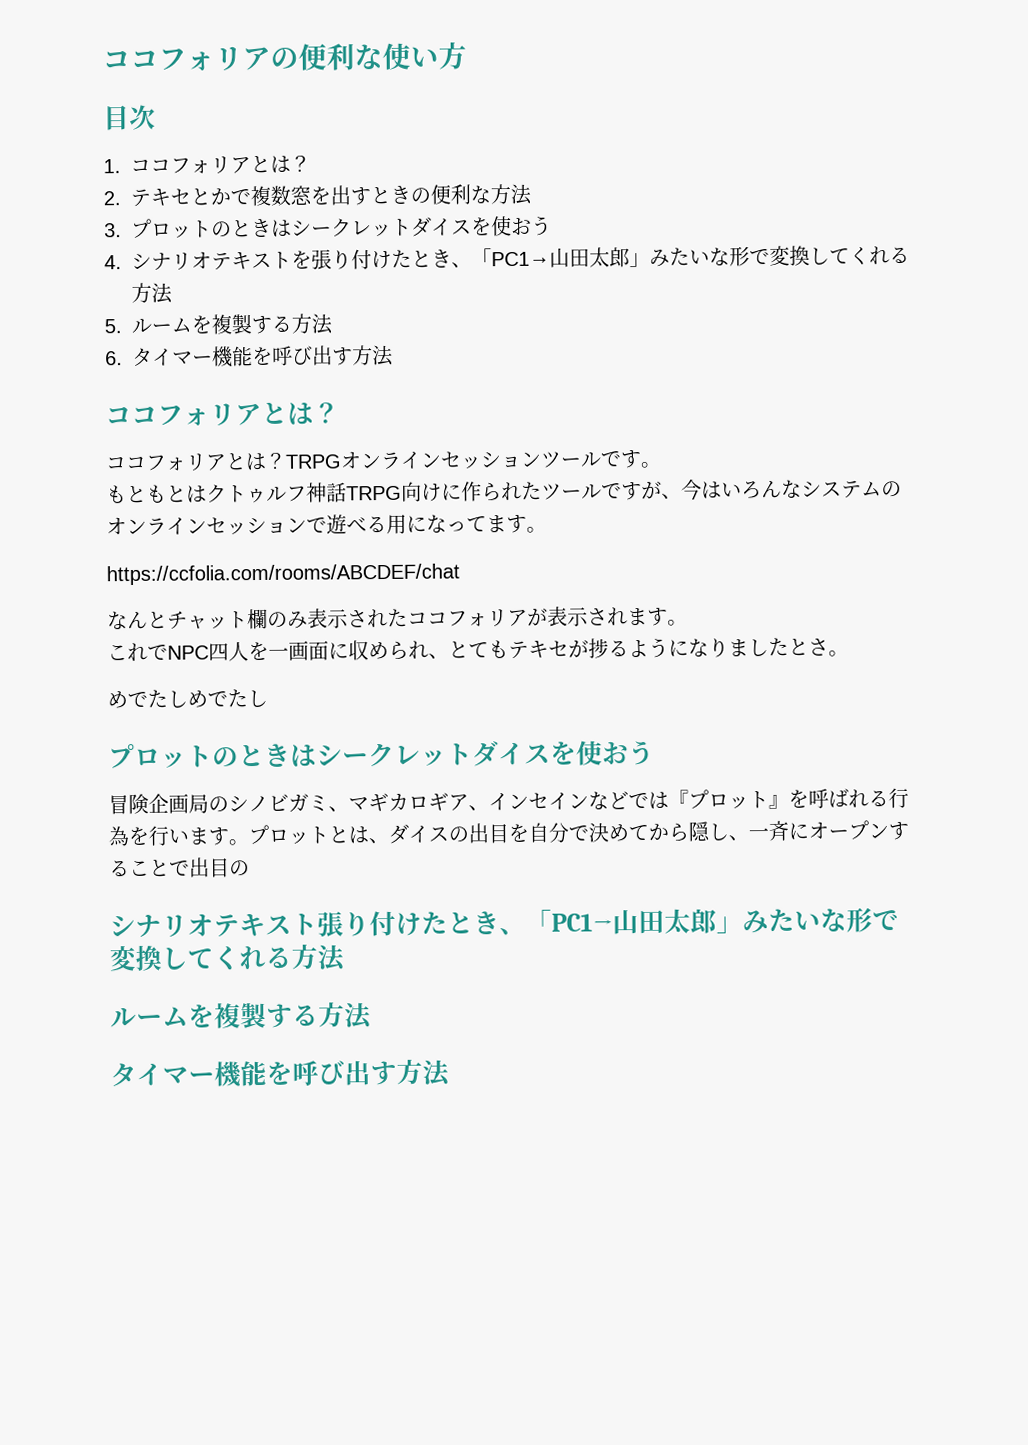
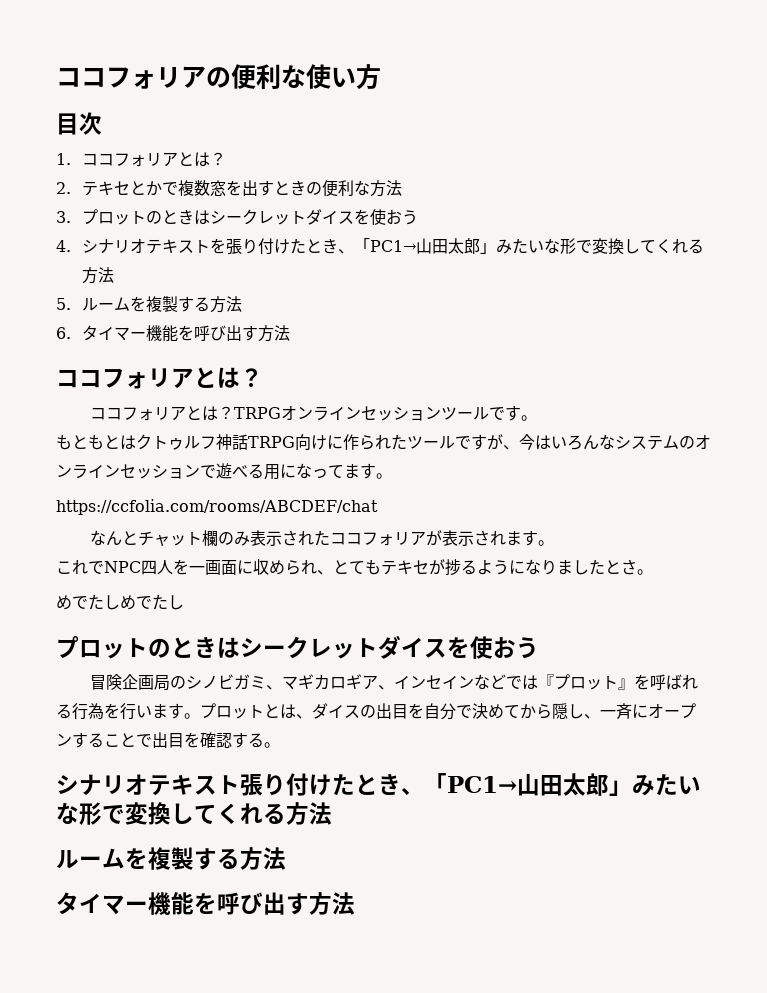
[229,860,250,877] の -> [184,732,280,748] を確認する。

